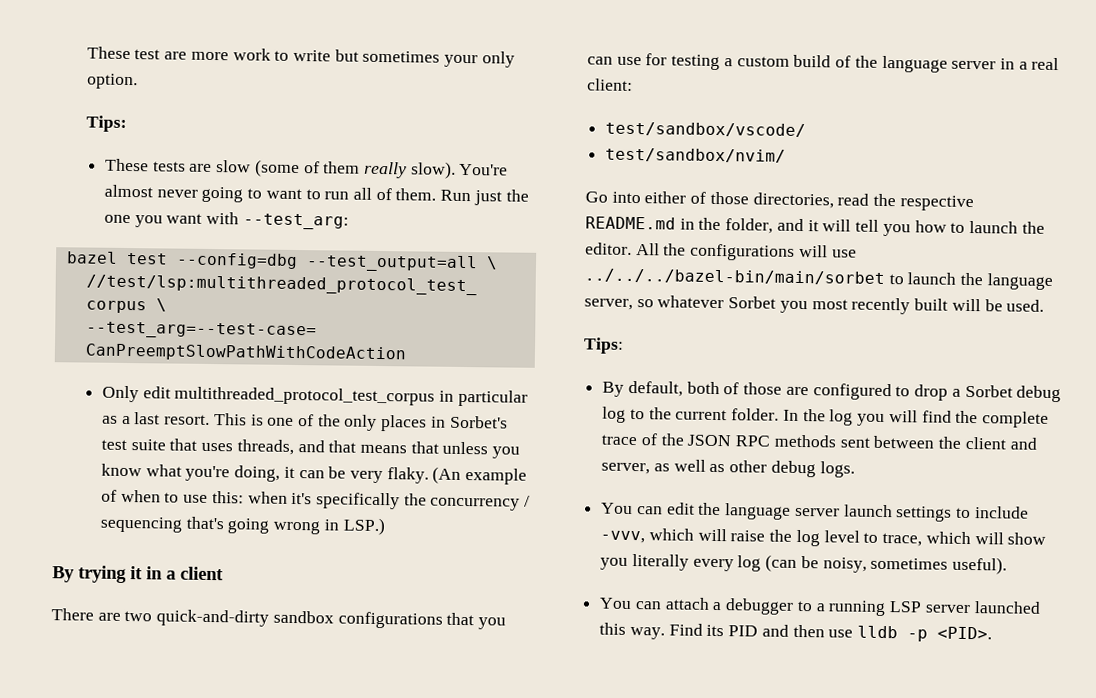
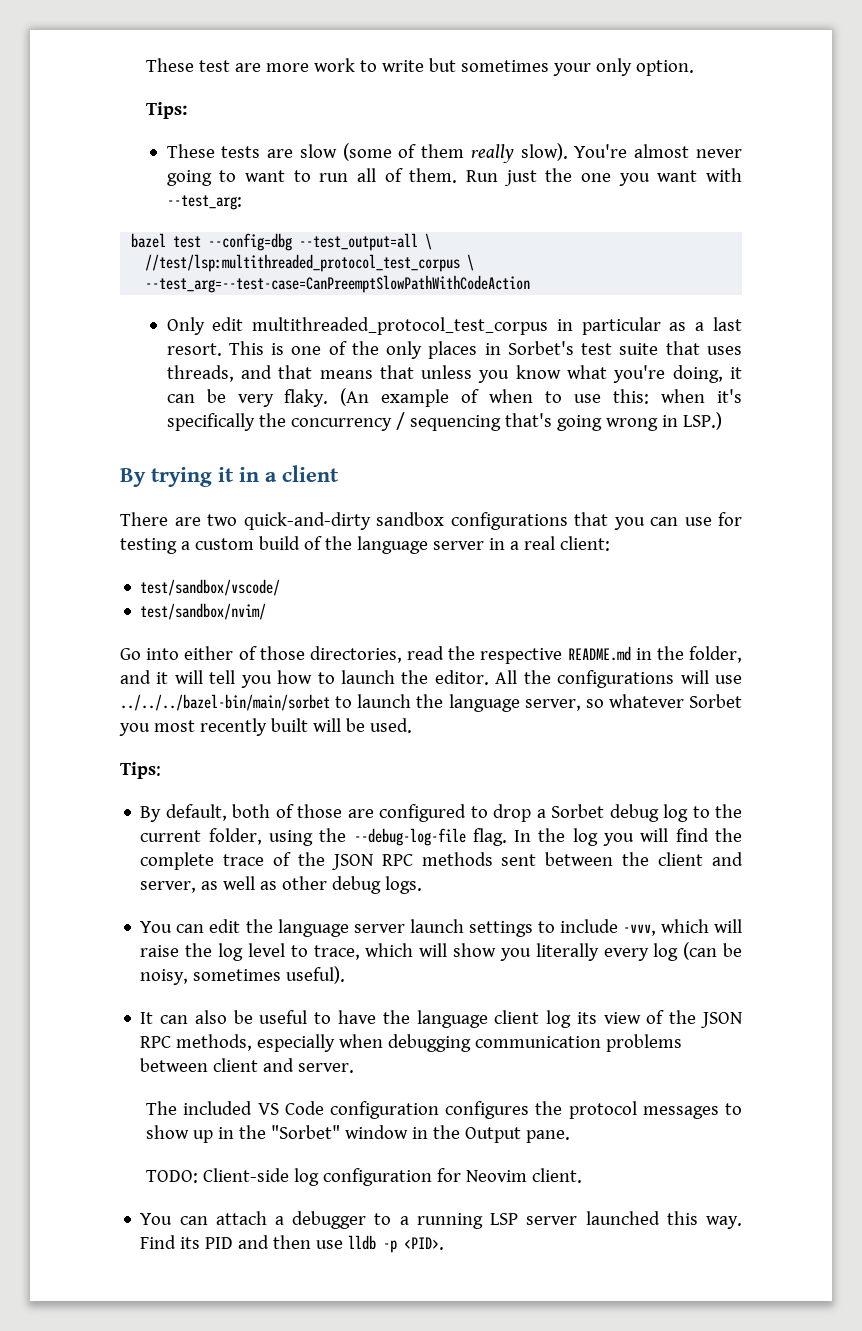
[731,408,780,421] folder. -> [208,828,507,846] folder, using the --debug-log-file flag.
(1008, 565) none -> [140,1010,742,1028] [140,1034,683,1052] [140,1058,355,1073] [146,1101,742,1119] [146,1125,571,1143] [146,1168,583,1186] // It can also be useful to have the language client log its view of the JSON RPC methods, especially when debugging communication problems between client and server. // The included VS Code configuration configures the protocol messages to show up in the "Sorbet" window in the Output pane. // TODO: Client-side log configuration for Neovim client.

